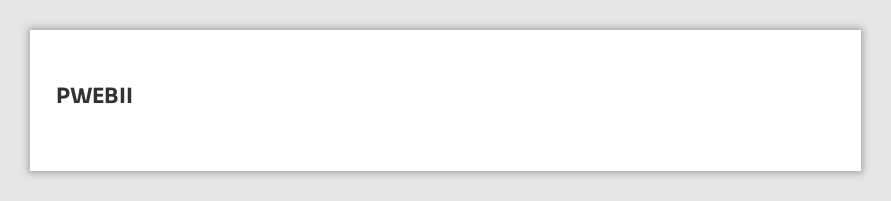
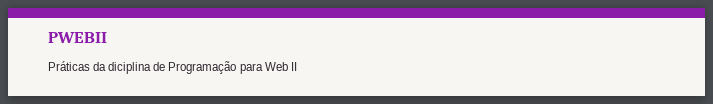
(133, 95) none -> [48,61,297,74] // Práticas da diciplina de Programação para Web II

